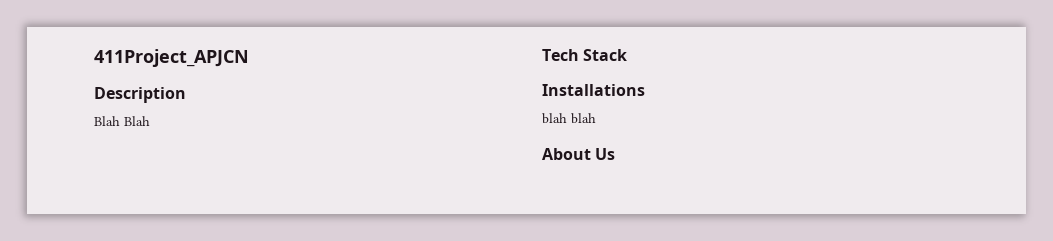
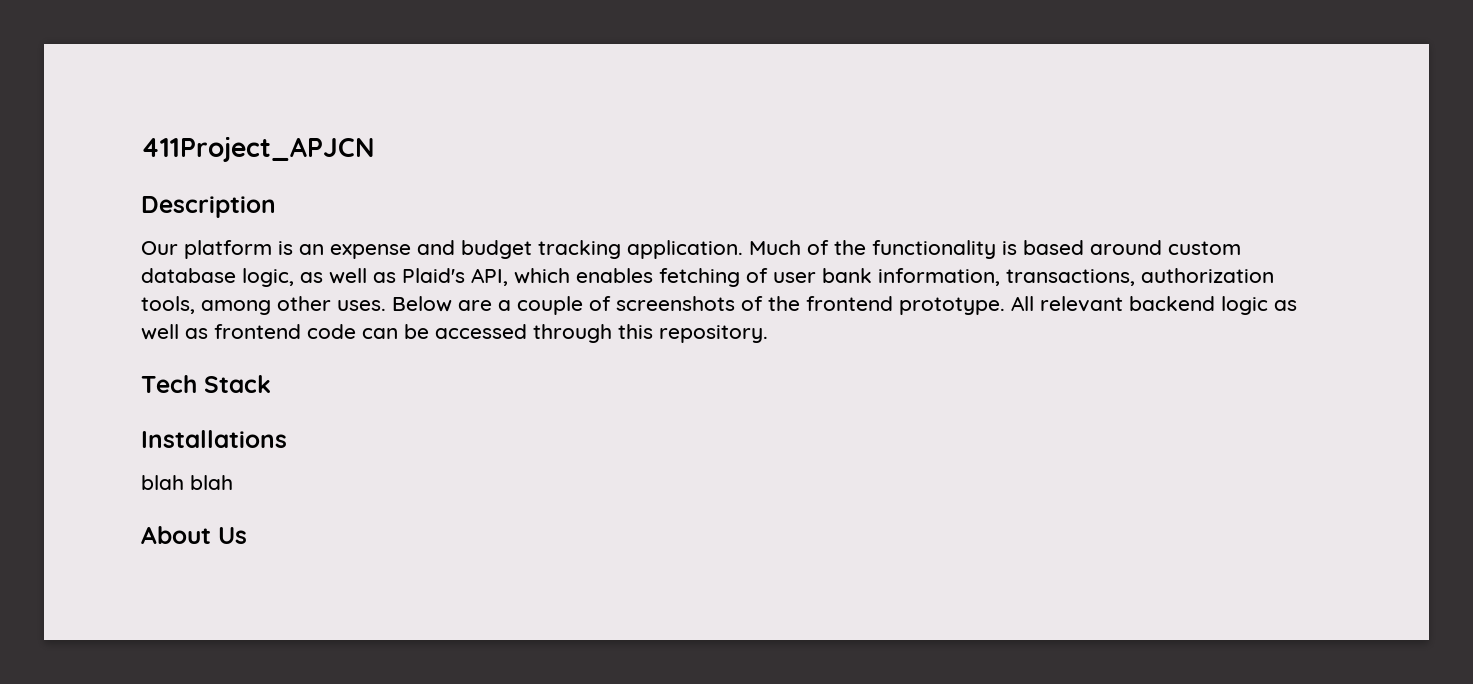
[94,116,150,126] Blah Blah -> [141,240,1241,259] [141,268,1274,287] [141,296,1297,315] [141,324,768,343] Our platform is an expense and budget tracking application. Much of the functionality is based around custom database logic, as well as Plaid's API, which enables fetching of user bank information, transactions, authorization tools, among other uses. Below are a couple of screenshots of the frontend prototype. All relevant backend logic as well as frontend code can be accessed through this repository.

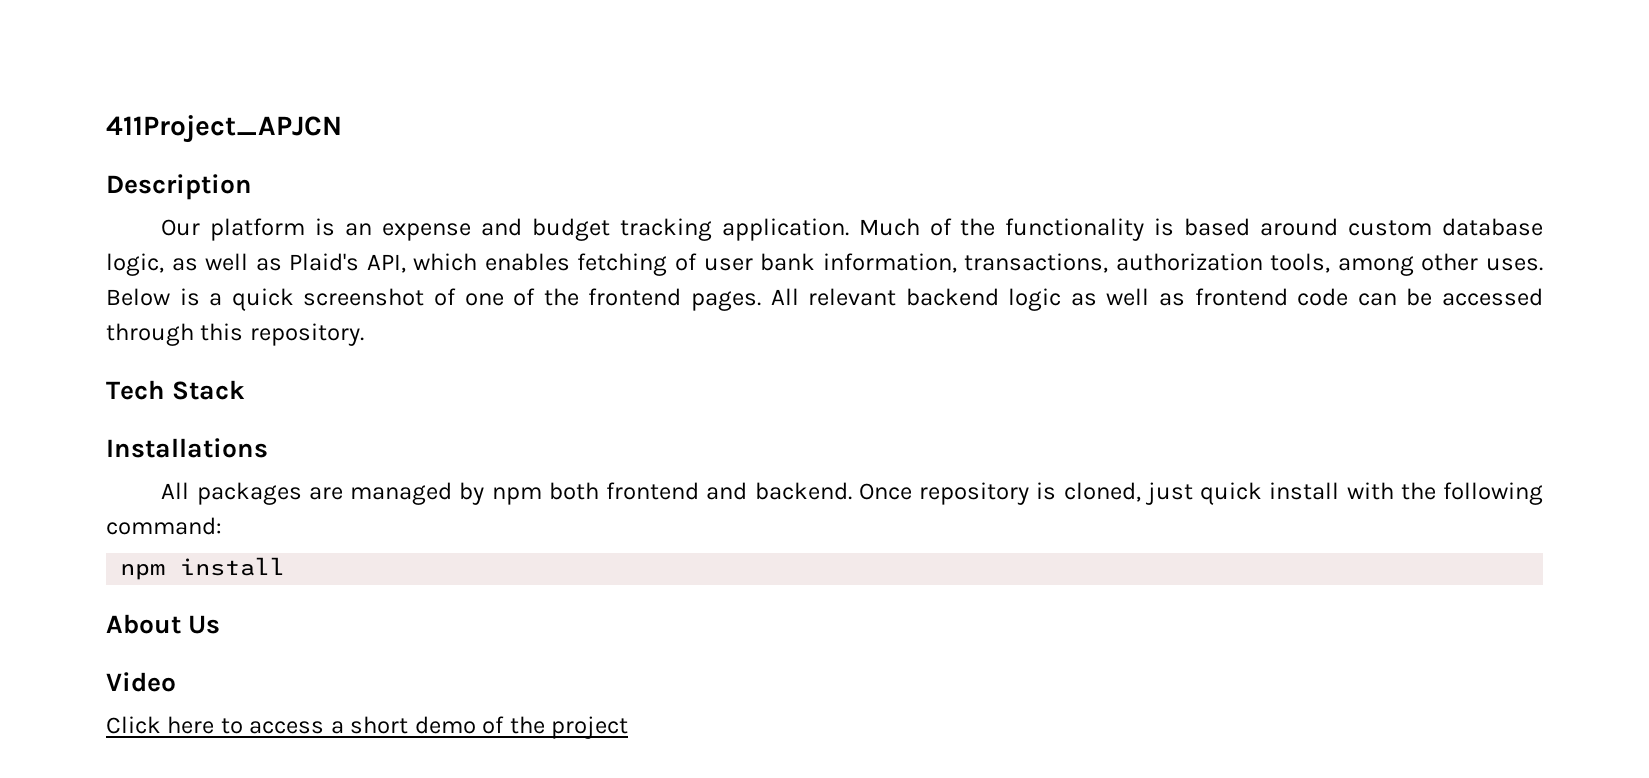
[458,296,735,315] are a couple of screenshots -> [179,288,504,311] is a quick screenshot of one
[899,297,1005,315] prototype. -> [690,291,761,311] pages.
[141,475,233,490] [141,526,247,544] blah blah // About Us -> [161,482,1544,505] [106,517,222,535] [120,557,286,580] [106,614,221,634] [106,672,176,692] [106,716,629,739] All packages are managed by npm both frontend and backend. Once repository is cloned, just quick install with the following command: // npm install // About Us // Video // Click here to access a short demo of the project

